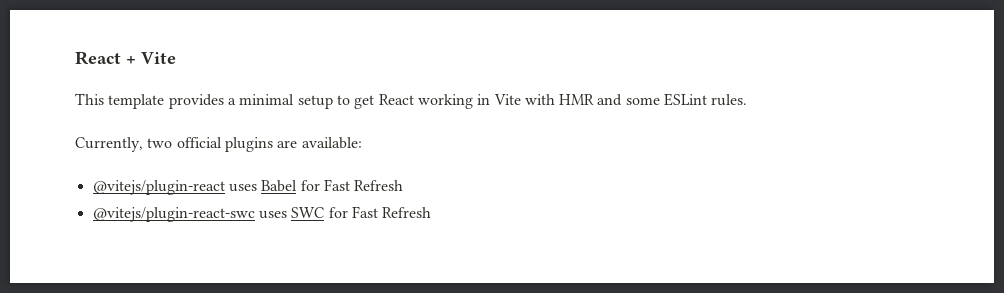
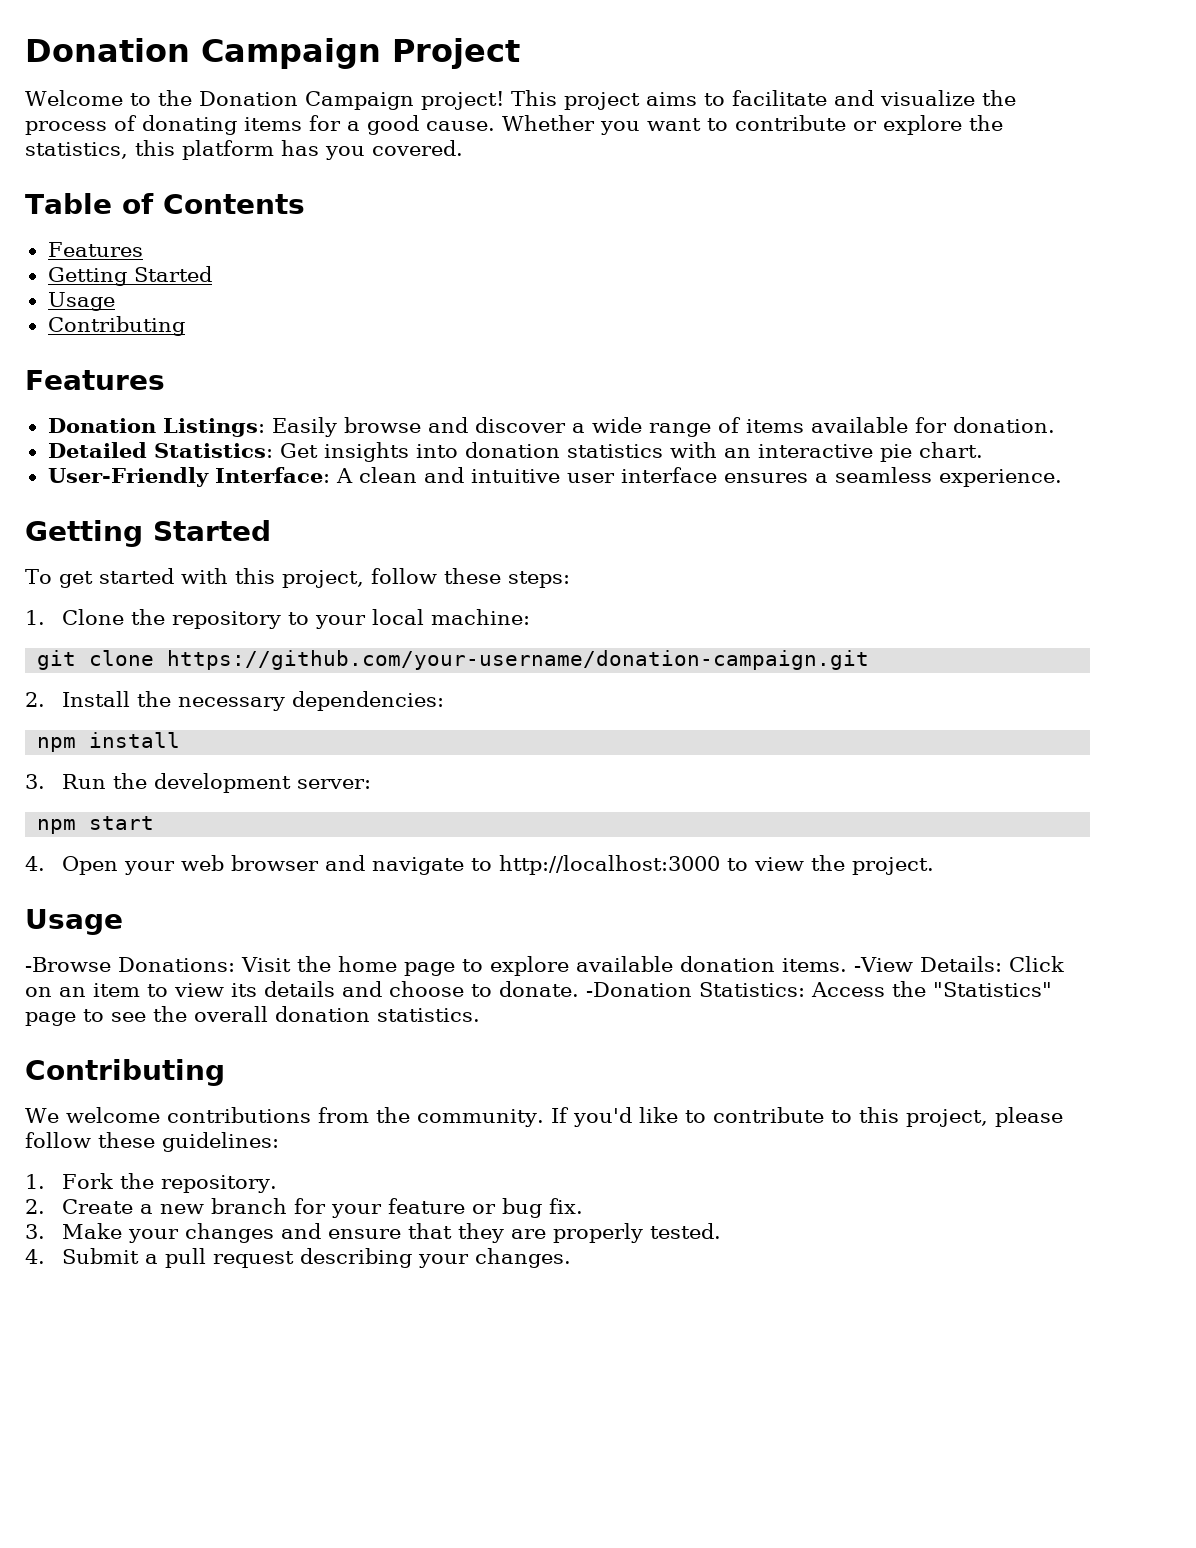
[75,51,176,65] [75,93,748,109] [75,137,362,152] [92,179,404,195] [92,206,432,222] React + Vite // This template provides a minimal setup to get React working in Vite with HMR and some ESLint rules. // Currently, two official plugins are available: // @vitejs/plugin-react uses Babel for Fast Refresh // @vitejs/plugin-react-swc uses SWC for Fast Refresh -> [25,38,520,69] [25,90,1016,110] [25,115,1003,135] [25,140,463,160] [25,193,305,214] [47,242,143,257] [47,266,212,286] [47,292,115,311] [47,316,185,336] [25,370,165,390] [47,417,1055,437] [47,442,983,462] [47,467,1062,487] [25,520,271,547] [25,568,570,588] [25,609,530,629] [37,650,870,670] [25,691,444,711] [37,732,181,752] [25,773,371,793] [37,816,155,834] [25,855,934,875] [25,909,123,935] [25,956,1064,976] [25,981,1052,997] [25,1006,480,1026] [25,1059,225,1086] [25,1107,1063,1127] [25,1132,279,1152] [25,1173,277,1193] [25,1198,583,1218] [25,1223,721,1243] [25,1248,571,1268] Donation Campaign Project // Welcome to the Donation Campaign project! This project aims to facilitate and visualize the process of donating items for a good cause. Whether you want to contribute or explore the statistics, this platform has you covered. // Table of Contents // Features // Getting Started // Usage // Contributing // Features // Donation Listings: Easily browse and discover a wide range of items available for donation. // Detailed Statistics: Get insights into donation statistics with an interactive pie chart. // User-Friendly Interface: A clean and intuitive user interface ensures a seamless experience. // Getting Started // To get started with this project, follow these steps: // 1. Clone the repository to your local machine: // git clone https://github.com/your-username/donation-campaign.git // 2. Install the necessary dependencies: // npm install // 3. Run the development server: // npm start // 4. Open your web browser and navigate to http://localhost:3000 to view the project. // Usage // -Browse Donations: Visit the home page to explore available donation items. -View Details: Click on an item to view its details and choose to donate. -Donation Statistics: Access the "Statistics" page to see the overall donation statistics. // Contributing // We welcome contributions from the community. If you'd like to contribute to this project, please follow these guidelines: // 1. Fork the repository. // 2. Create a new branch for your feature or bug fix. // 3. Make your changes and ensure that they are properly tested. // 4. Submit a pull request describing your changes.

